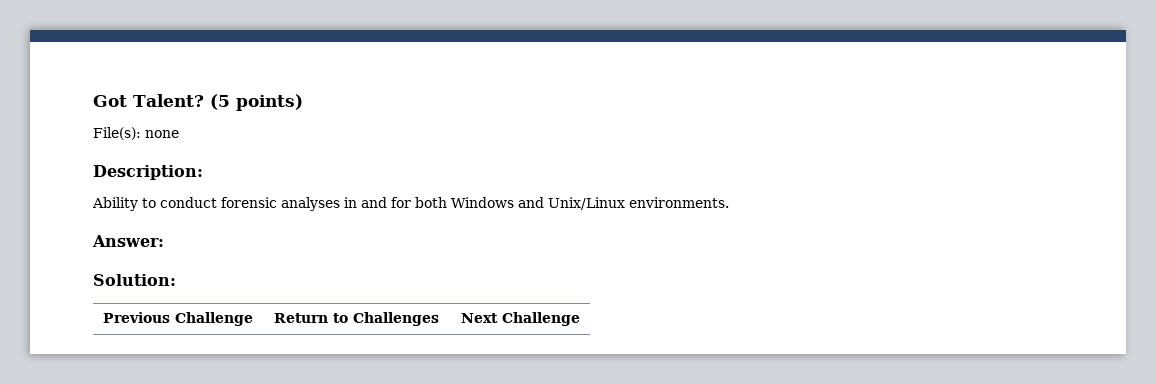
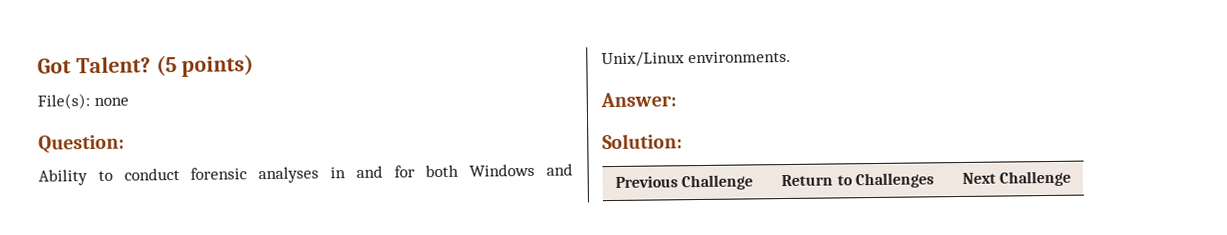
[93,165,203,180] Description: -> [38,134,125,154] Question:

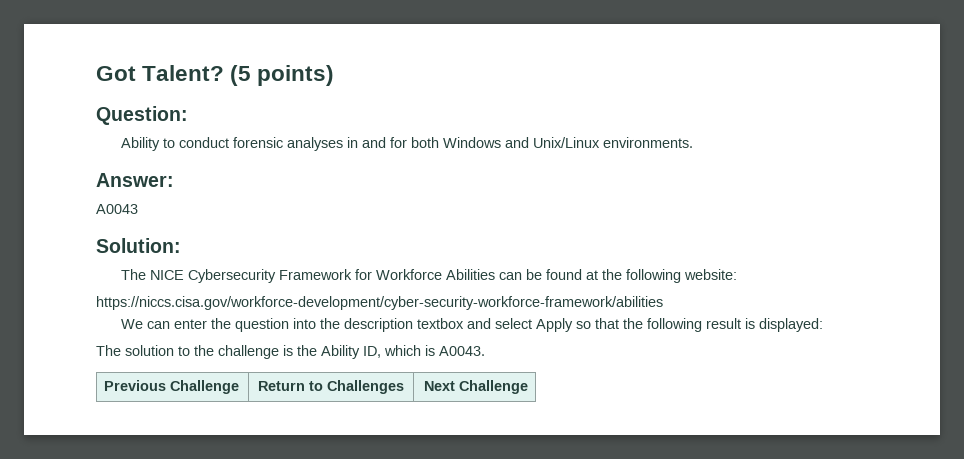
[37,93,129,110] // File(s): none -> (335, 75) none
(677, 100) none -> [96,204,138,214] // A0043
(683, 141) none -> [121,269,738,283] [96,296,663,310] [121,318,824,332] [96,345,485,359] // The NICE Cybersecurity Framework for Workforce Abilities can be found at the following website: // https://niccs.cisa.gov/workforce-development/cyber-security-workforce-framework/abilities // We can enter the question into the description textbox and select Apply so that the following result is displayed: // The solution to the challenge is the Ability ID, which is A0043.

